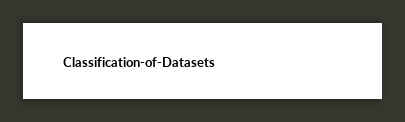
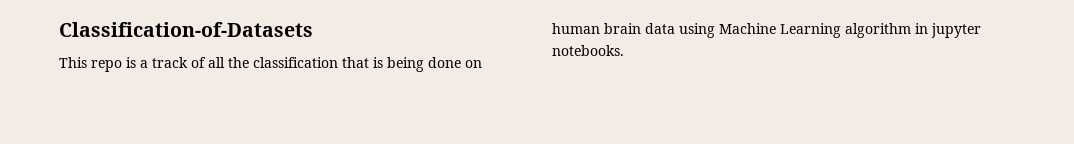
(215, 62) none -> [59,57,482,72] [552,23,981,38] [552,45,624,56] // This repo is a track of all the classification that is being done on human brain data using Machine Learning algorithm in jupyter notebooks.

